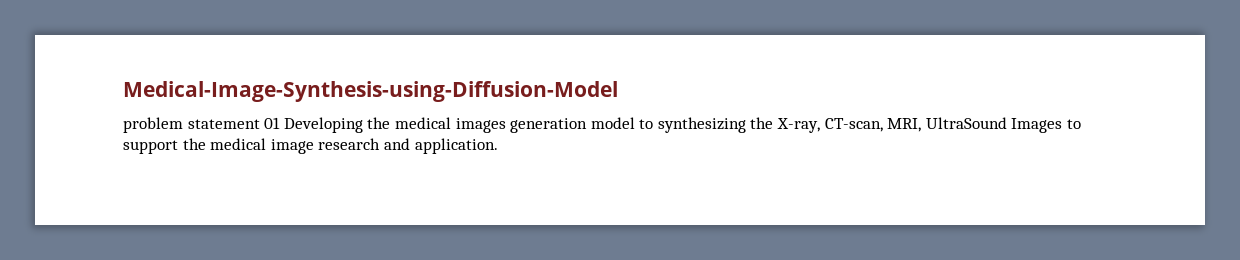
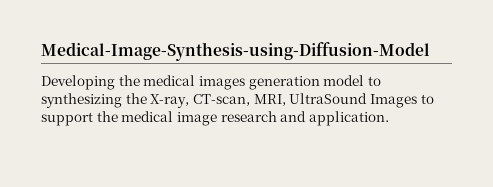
[123,117,281,133] problem statement 01 -> (430, 51) none

